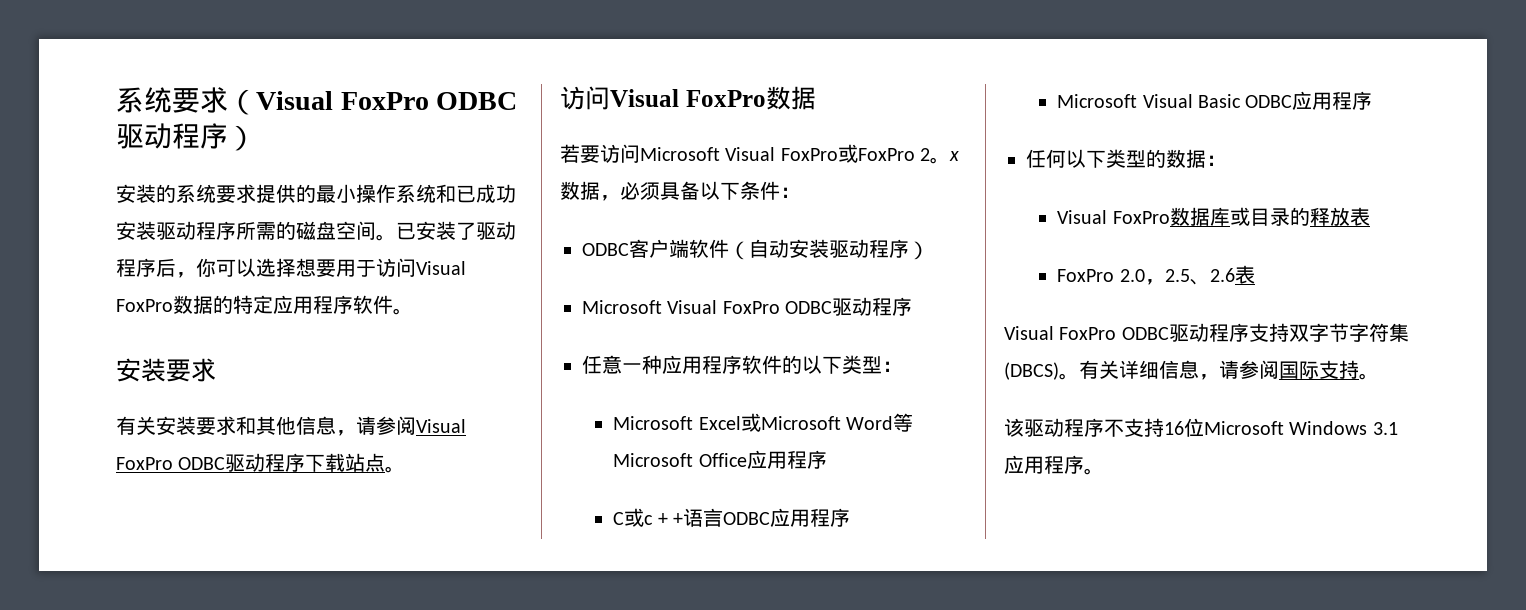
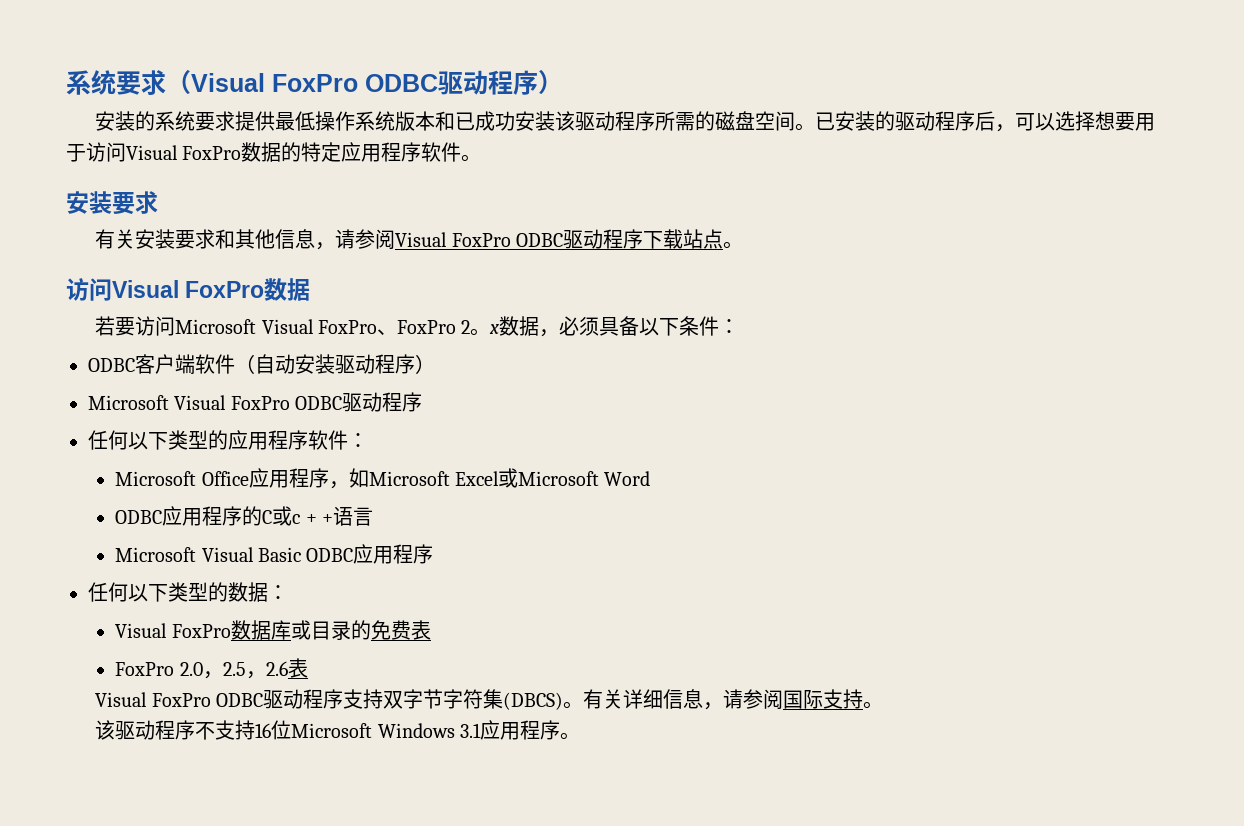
[296,184,356,203] 的最小 -> [275,111,316,131] 最低
(436, 193) none -> [395,111,436,131] 版本
(156, 230) none -> [555,111,576,131] 该
[456,222,476,240] 了 -> [875,111,896,131] 的
[196,258,216,277] 你 -> (1016, 128) none
[837,144,858,163] 或 -> [377,329,398,335] 、
[602,355,882,374] 意一种应用程序软件的以下类型 -> [108,430,348,450] 何以下类型的应用程序软件
[698,413,913,432] [613,450,827,469] Excel或Microsoft Word等Microsoft Office应用程序 // -> [201,468,651,489] [115,506,263,526] Office应用程序，如Microsoft Excel或Microsoft Word // ODBC应用程序的
[722,508,850,527] ODBC应用程序 -> (373, 516) none
[1309,207,1350,226] 释放 -> [370,620,411,640] 免费
[1189,279,1210,285] 、 -> [245,671,266,679] ，

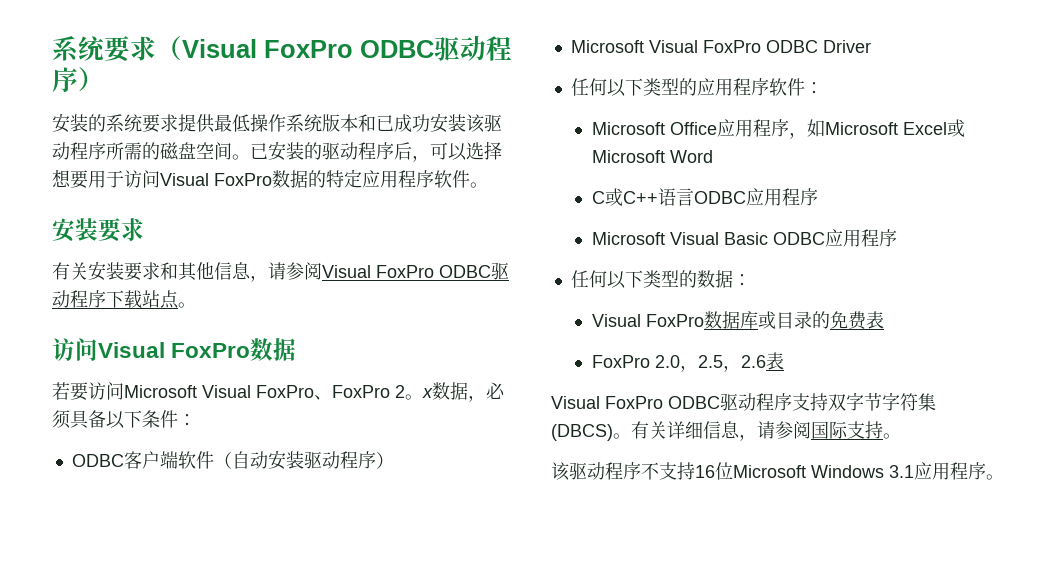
[342,392,423,412] 驱动程序 -> [822,40,871,53] Driver
[115,506,373,526] ODBC应用程序的C或c + +语言 -> [591,188,818,206] C或C++语言ODBC应用程序

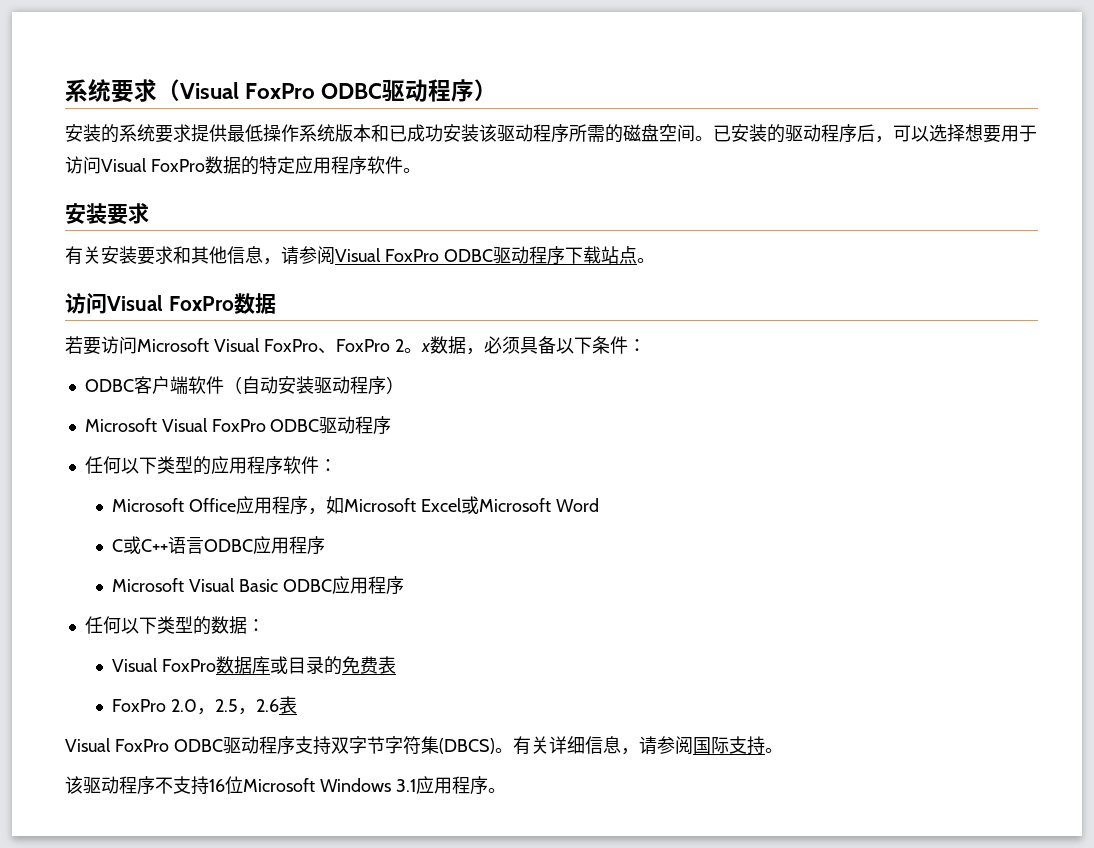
[822,40,871,53] Driver -> [319,416,392,435] 驱动程序

